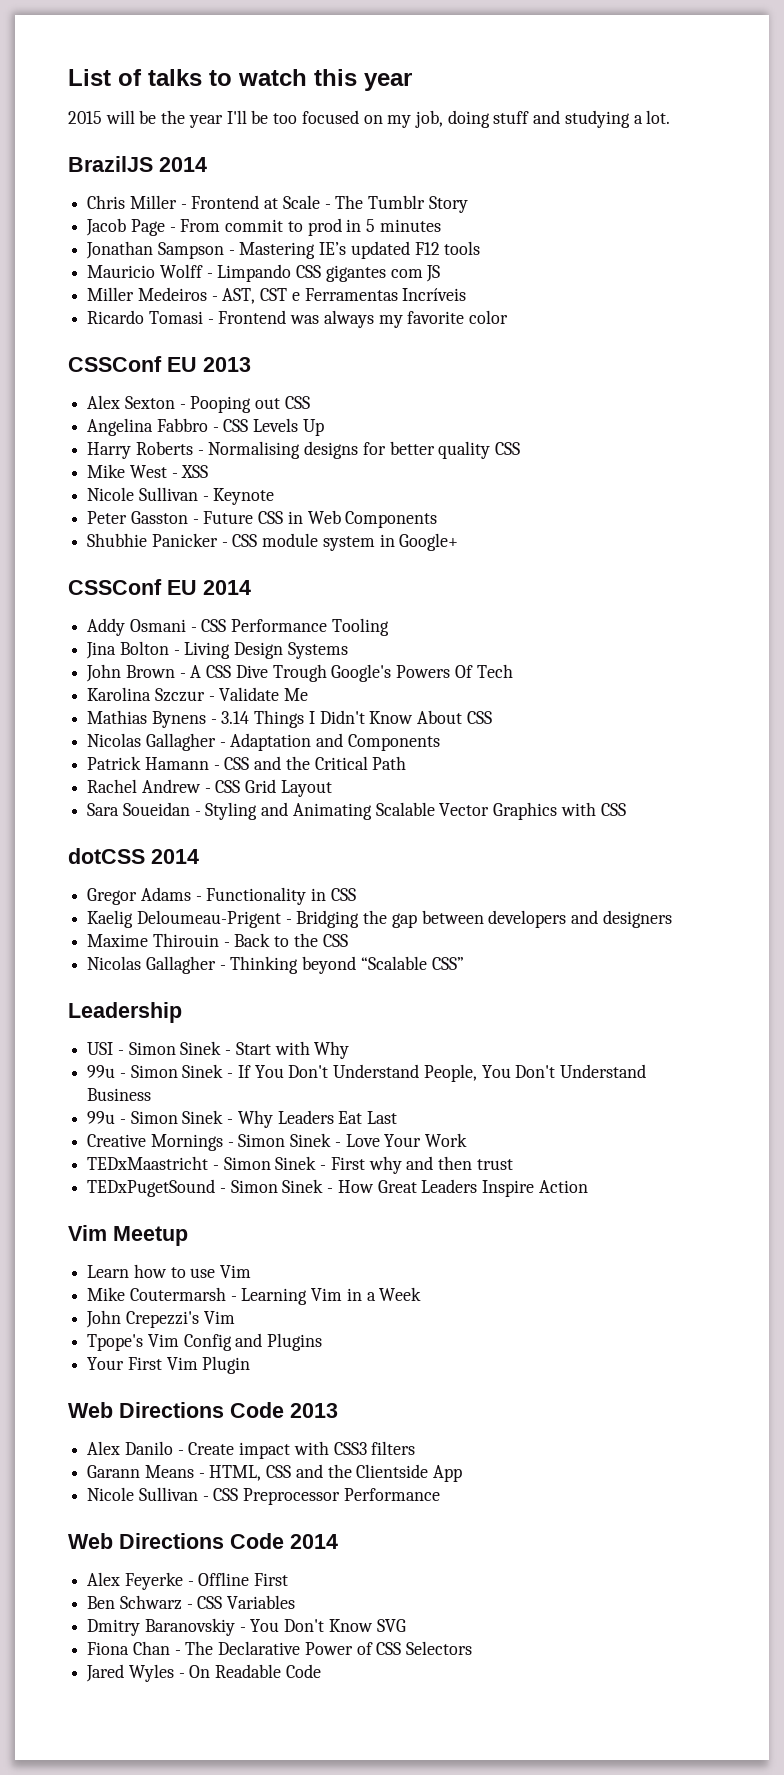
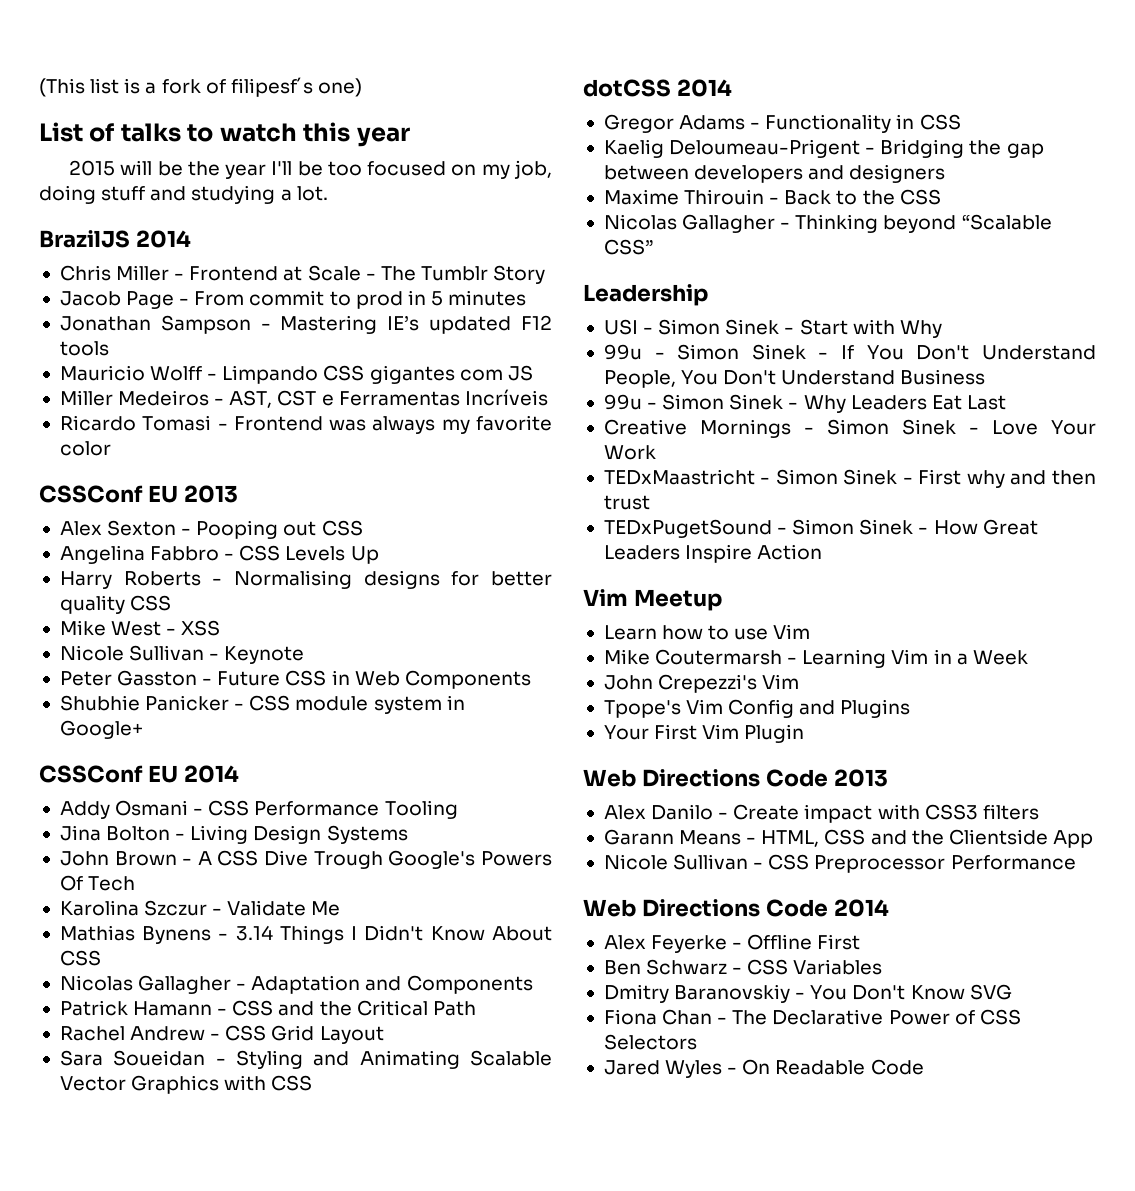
(68, 77) none -> [39,77,362,97] (This list is a fork of filipesf´s one) //

